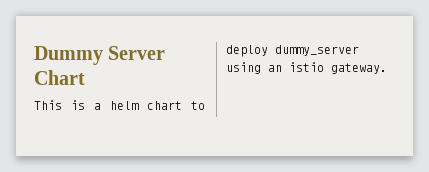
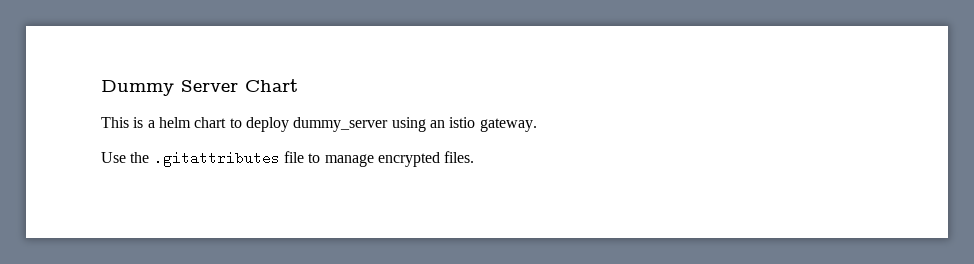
(387, 68) none -> [101,151,475,167] // Use the .gitattributes file to manage encrypted files.

